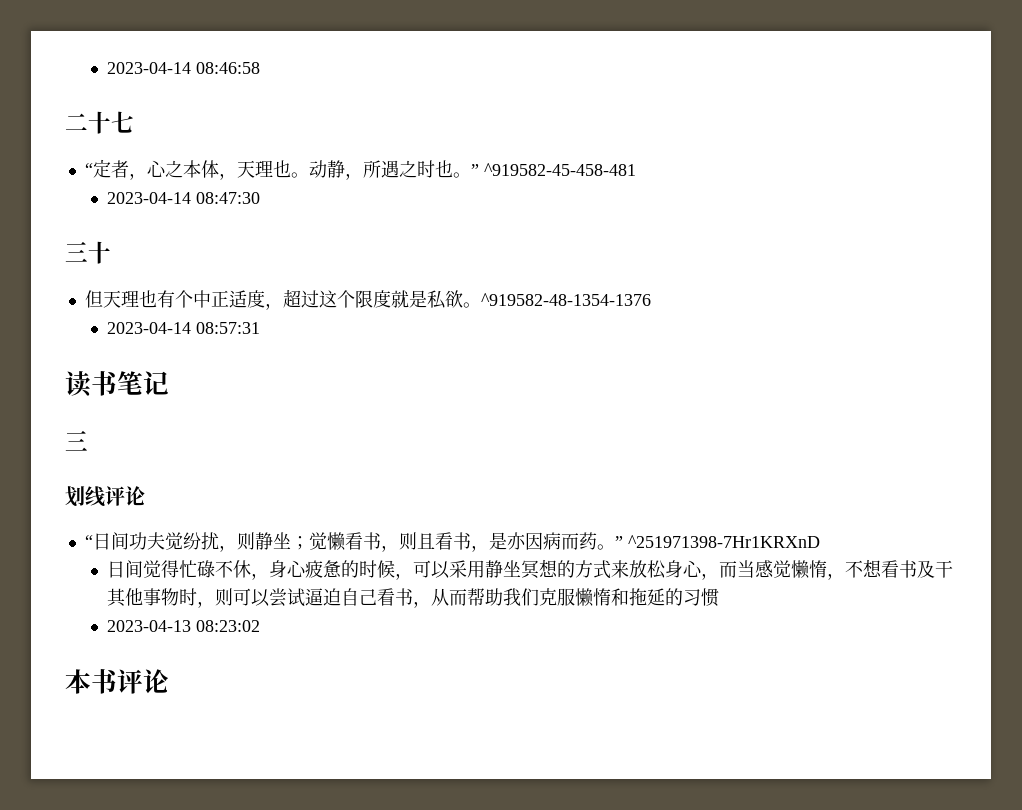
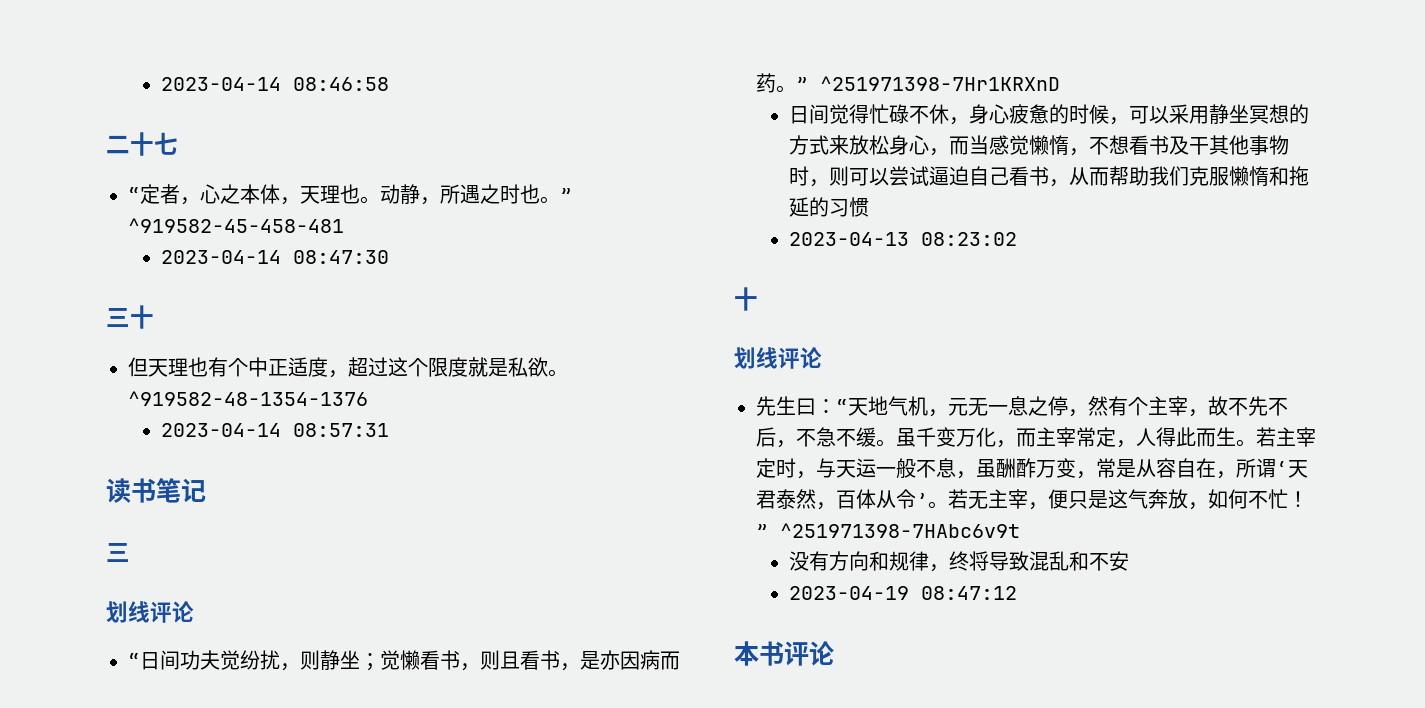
(260, 626) none -> [734,287,758,311] [734,347,822,369] [756,396,1288,417] [756,427,1316,448] [756,458,1308,479] [756,489,1308,510] [756,523,1020,538] [788,551,1129,572] [788,586,1017,600] // 十 // 划线评论 // 先生曰：“天地气机，元无一息之停，然有个主宰，故不先不后，不急不缓。虽千变万化，而主宰常定，人得此而生。若主宰定时，与天运一般不息，虽酬酢万变，常是从容自在，所谓‘天君泰然，百体从令’。若无主宰，便只是这气奔放，如何不忙！” ^251971398-7HAbc6v9t // 没有方向和规律，终将导致混乱和不安 // 2023-04-19 08:47:12

